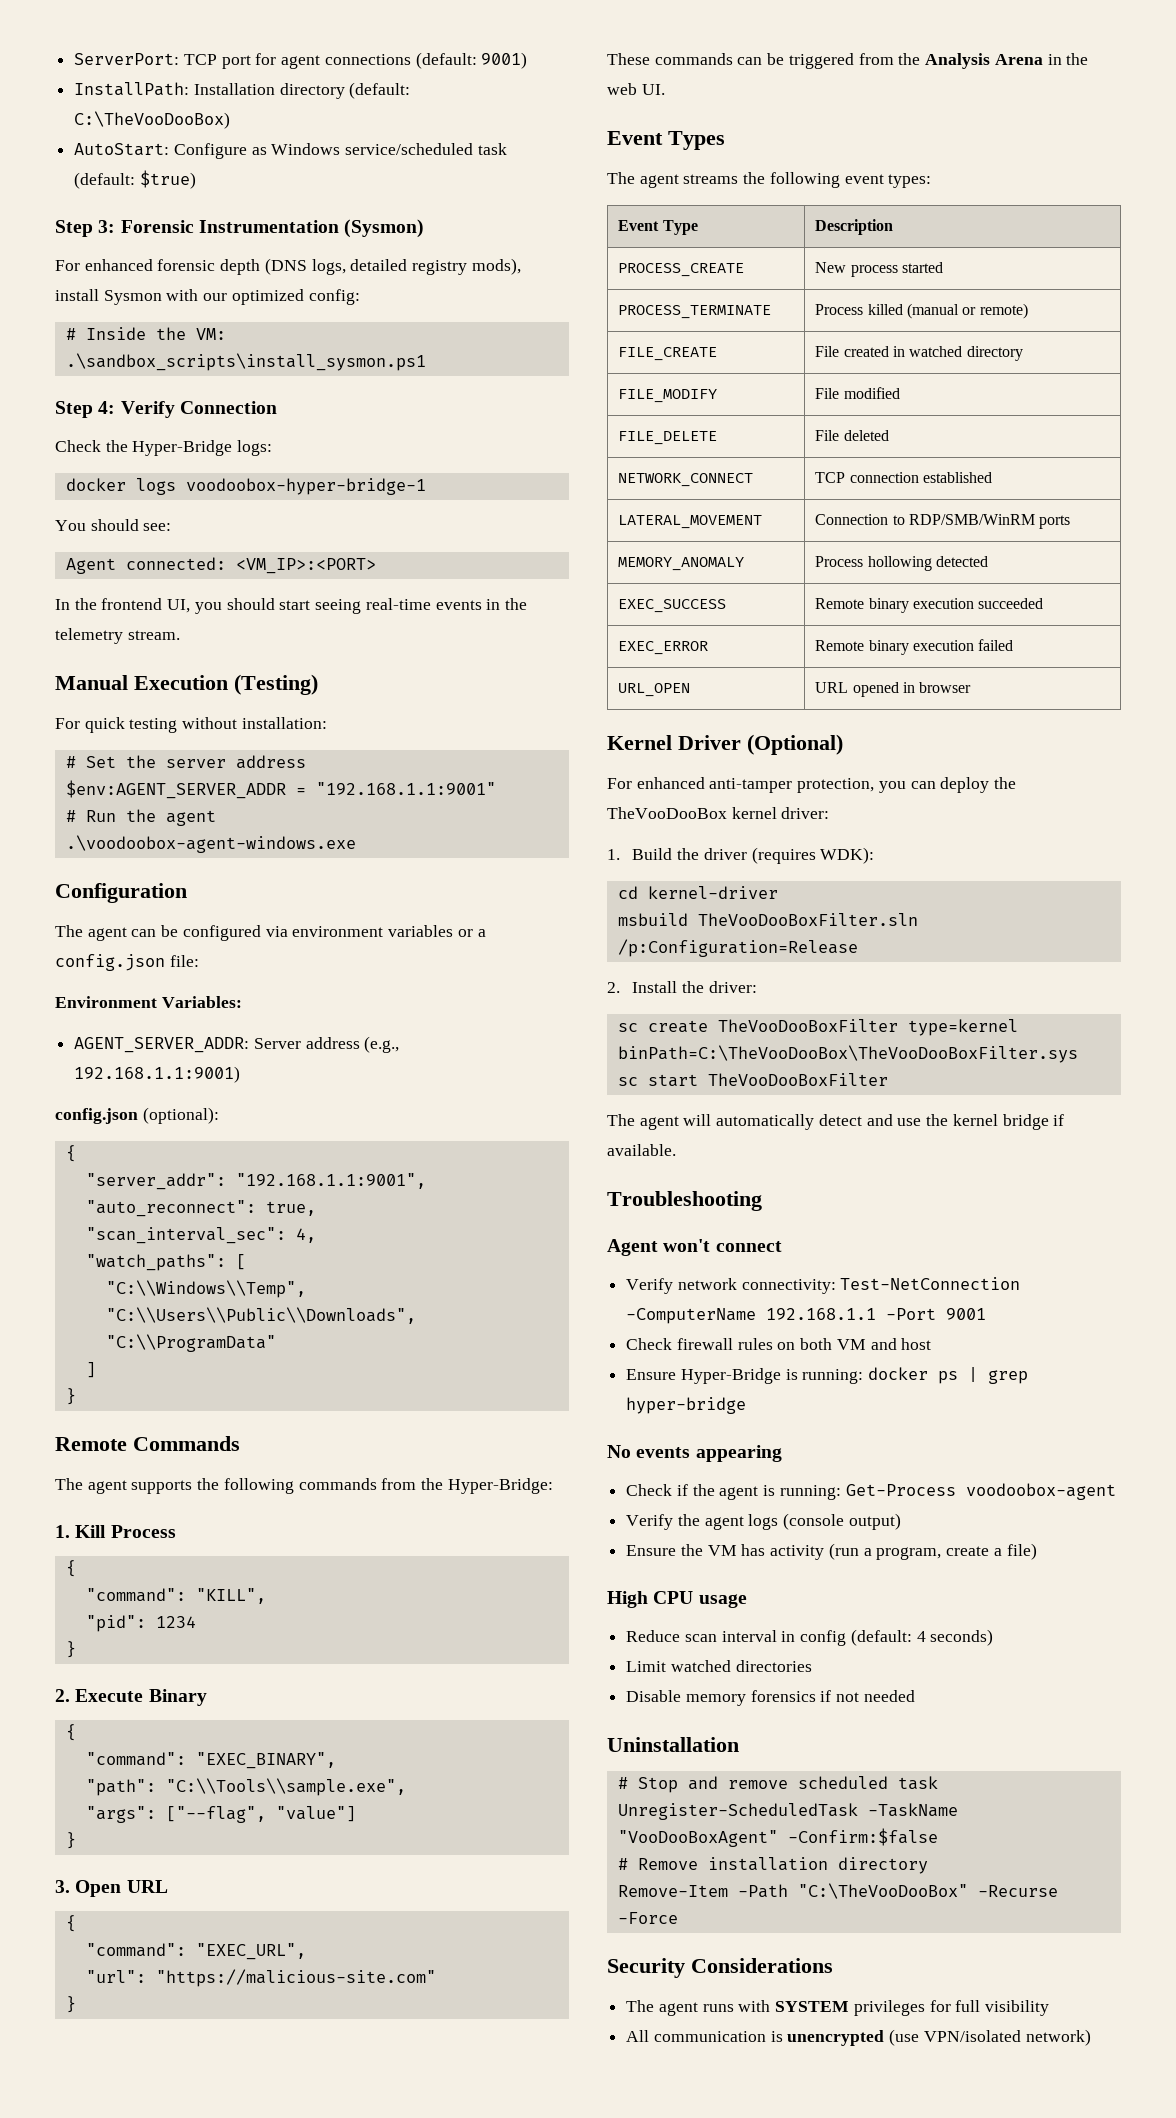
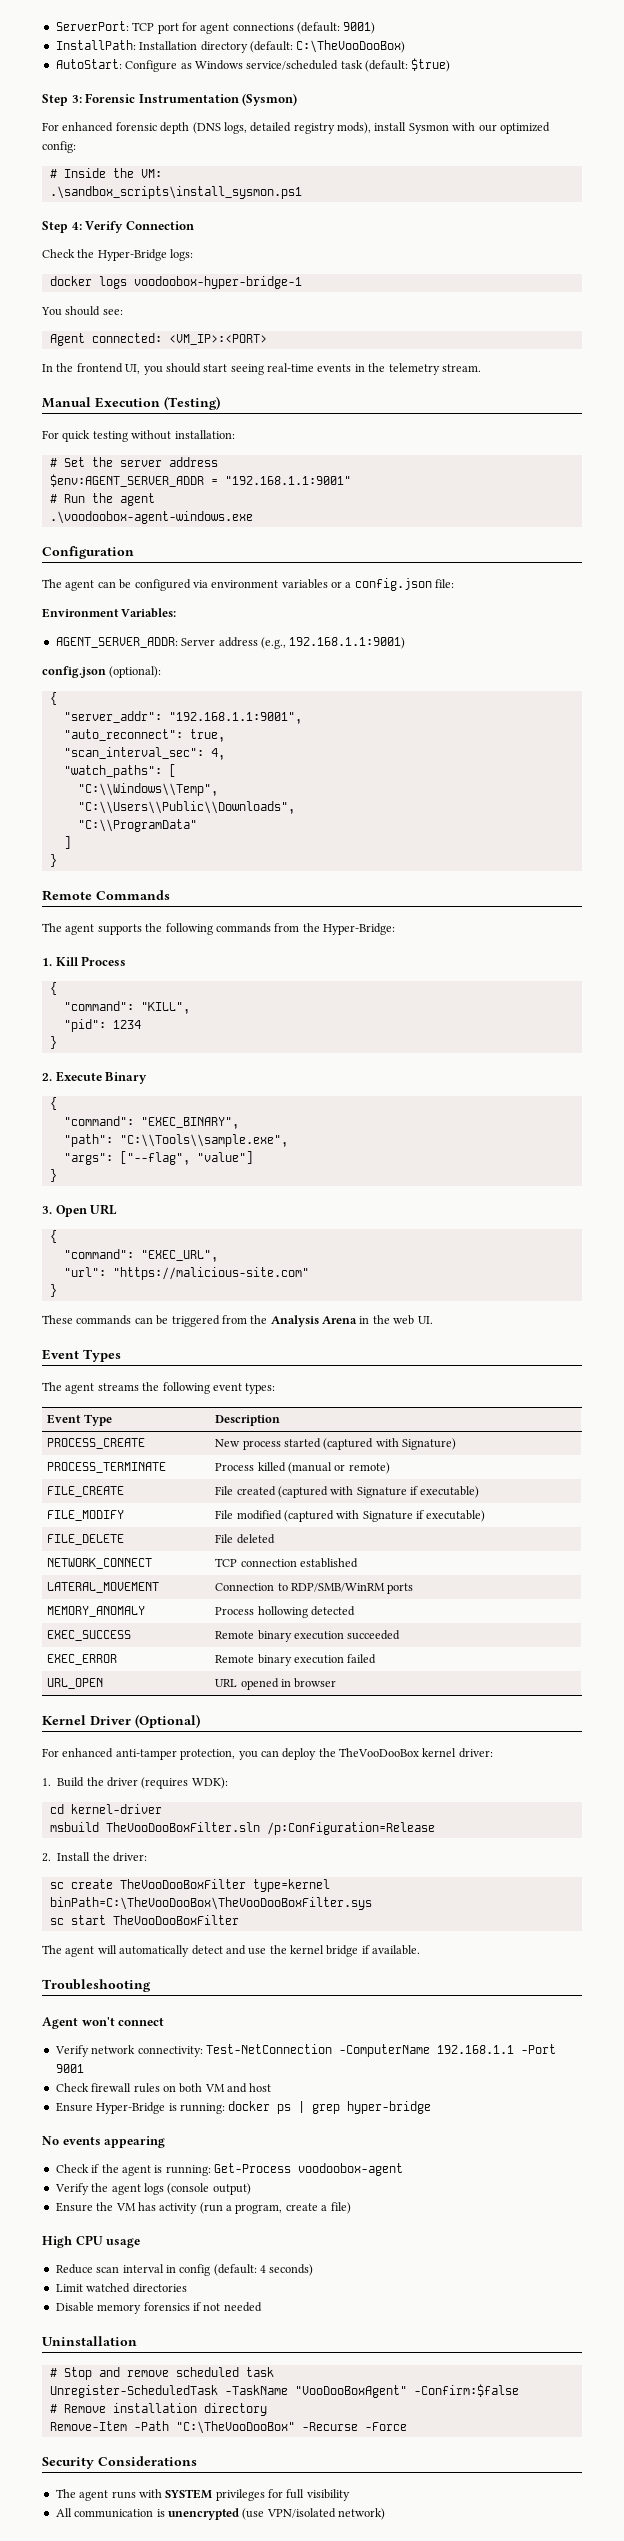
(944, 267) none -> [323,1438,457,1450] (captured with Signature)
[893,346,1023,361] [618,389,718,403] [815,387,900,399] in watched directory // FILE_MODIFY | File modified -> [277,1486,480,1498] [47,1510,125,1521] [215,1510,486,1522] (captured with Signature if executable) // FILE_MODIFY | File modified (captured with Signature if executable)

